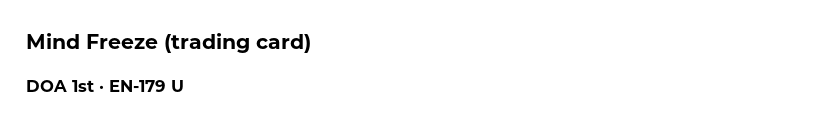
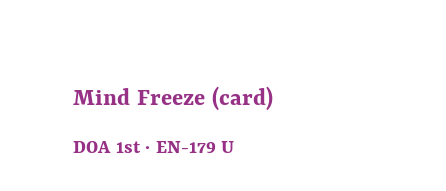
[164,33,311,53] (trading card) -> [212,86,274,111] (card)

